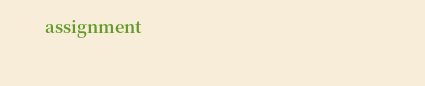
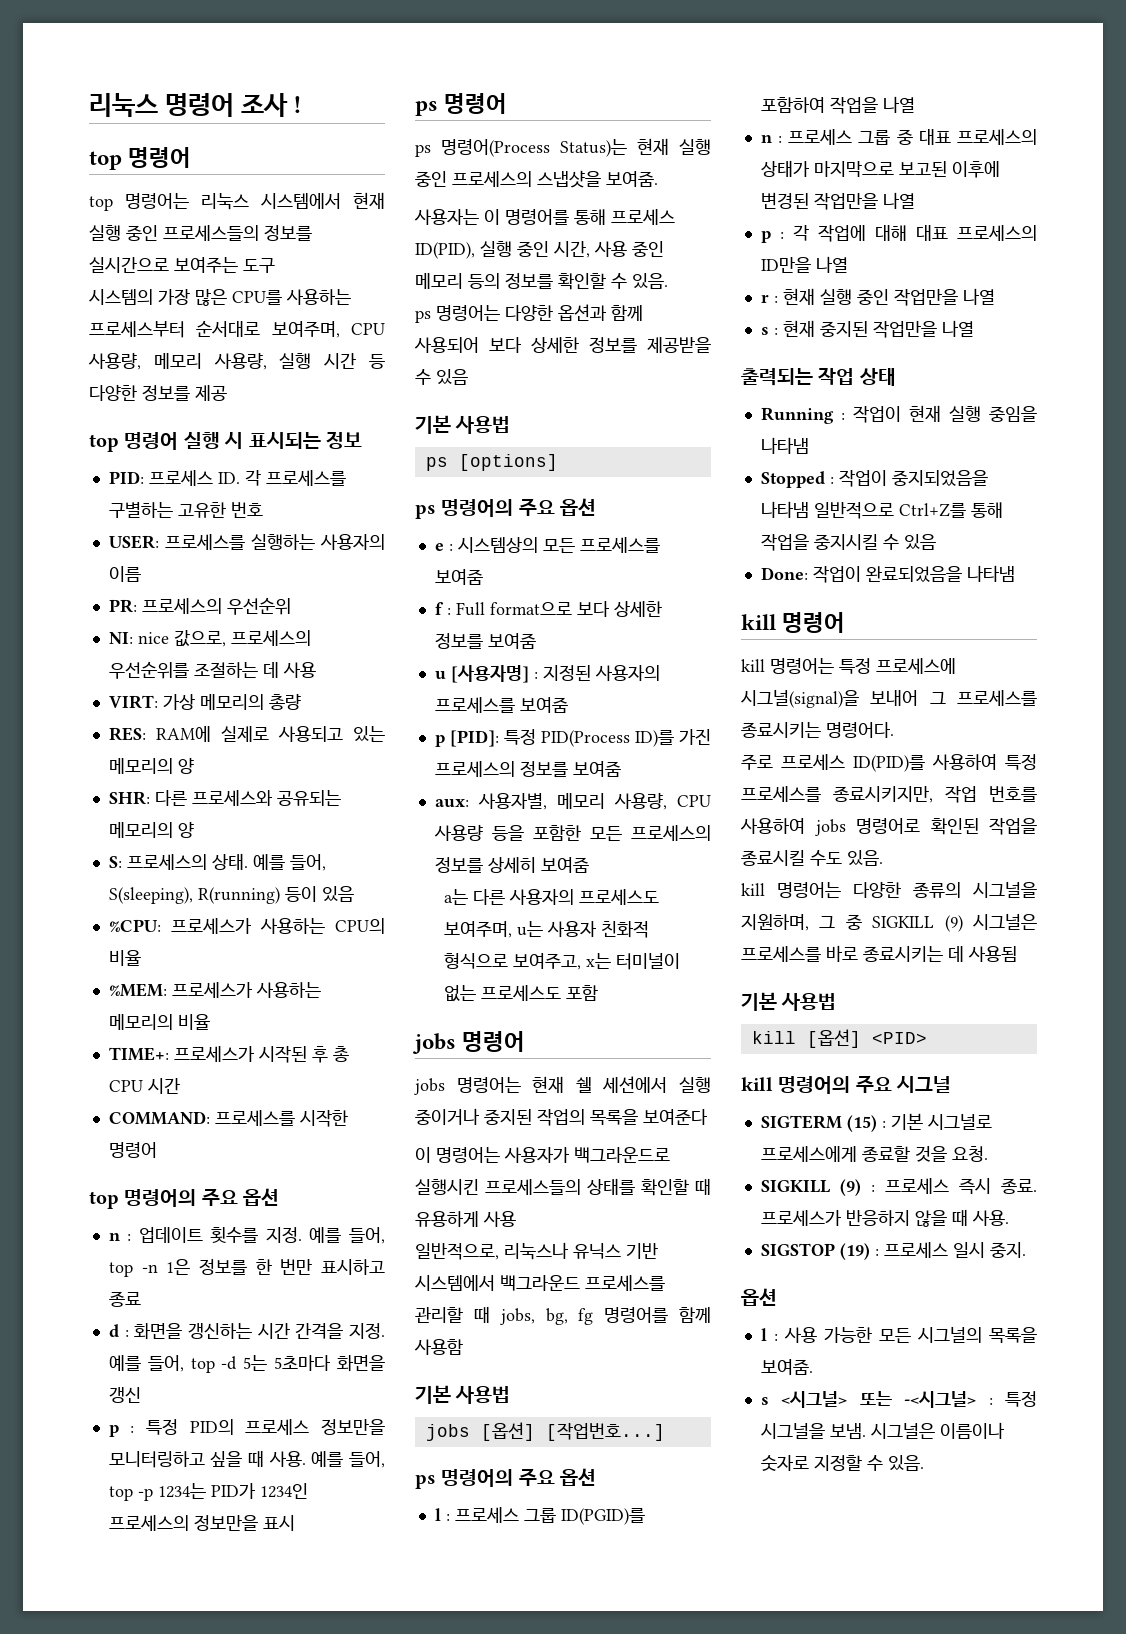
[45,20,142,38] assignment -> [89,93,301,117] [89,147,192,170] [89,192,385,211] [89,225,312,241] [89,257,275,273] [89,289,351,306] [89,320,385,338] [88,352,386,370] [89,384,227,401] [89,431,362,452] [108,470,346,486] [108,502,263,518] [108,534,385,550] [108,566,141,582] [108,597,291,615] [108,630,311,647] [108,661,316,679] [108,693,301,710] [108,726,385,742] [108,757,194,774] [108,790,341,806] [108,821,194,838] [108,853,326,871] [108,886,354,904] [108,918,385,934] [108,950,141,966] [108,982,321,998] [108,1014,210,1030] [108,1045,349,1063] [108,1078,180,1094] [108,1109,348,1127] [108,1142,157,1158] [89,1188,280,1209] [108,1227,385,1244] [108,1259,385,1277] [108,1291,141,1307] [108,1322,385,1340] [108,1354,385,1373] [108,1387,141,1403] [108,1419,385,1437] [108,1450,385,1468] [108,1483,308,1501] [108,1515,295,1531] [415,93,508,116] [415,138,711,157] [415,170,658,188] [414,209,675,225] [415,241,664,259] [415,273,668,290] [415,304,643,323] [414,337,711,353] [415,369,468,385] [415,415,511,434] [425,454,558,471] [415,498,597,519] [434,537,660,553] [434,569,483,585] [434,601,662,617] [434,633,536,649] [434,665,660,683] [434,697,568,713] [434,729,711,747] [434,761,621,777] [434,792,711,810] [433,824,711,841] [434,857,589,873] [443,889,659,905] [443,920,649,938] [443,953,680,970] [443,985,598,1002] [413,1031,526,1054] [414,1076,711,1095] [415,1108,708,1126] [415,1147,670,1163] [415,1178,711,1196] [415,1211,516,1227] [415,1242,658,1260] [415,1275,665,1291] [415,1306,711,1325] [414,1339,463,1355] [415,1385,511,1404] [425,1422,665,1441] [415,1468,597,1489] [434,1507,645,1525] [760,96,915,114] [760,129,1037,145] [760,160,1000,178] [760,192,915,210] [760,224,1037,243] [760,256,848,273] [760,288,995,306] [760,320,974,338] [741,367,896,386] [760,405,1037,424] [760,437,809,454] [760,469,988,488] [760,501,1003,519] [760,533,936,551] [760,565,1015,583] [741,612,846,633] [741,658,956,674] [741,690,1037,708] [741,722,894,738] [741,754,1037,772] [741,785,1037,803] [740,817,1037,836] [741,850,883,866] [741,881,1037,898] [741,914,1037,932] [741,945,1017,962] [741,992,837,1011] [751,1029,927,1048] [741,1075,952,1094] [760,1113,992,1132] [760,1146,988,1162] [760,1178,1037,1196] [760,1209,1009,1227] [760,1242,1026,1260] [741,1288,777,1306] [760,1327,1037,1344] [760,1359,813,1375] [760,1391,1037,1408] [760,1422,1005,1439] [760,1455,924,1471] 리눅스 명령어 조사 ! // top 명령어 // top 명령어는 리눅스 시스템에서 현재 실행 중인 프로세스들의 정보를 실시간으로 보여주는 도구 // 시스템의 가장 많은 CPU를 사용하는 프로세스부터 순서대로 보여주며, CPU 사용량, 메모리 사용량, 실행 시간 등 다양한 정보를 제공 // top 명령어 실행 시 표시되는 정보 // PID: 프로세스 ID. 각 프로세스를 구별하는 고유한 번호 // USER: 프로세스를 실행하는 사용자의 이름 // PR: 프로세스의 우선순위 // NI: nice 값으로, 프로세스의 우선순위를 조절하는 데 사용 // VIRT: 가상 메모리의 총량 // RES: RAM에 실제로 사용되고 있는 메모리의 양 // SHR: 다른 프로세스와 공유되는 메모리의 양 // S: 프로세스의 상태. 예를 들어, S(sleeping), R(running) 등이 있음 // %CPU: 프로세스가 사용하는 CPU의 비율 // %MEM: 프로세스가 사용하는 메모리의 비율 // TIME+: 프로세스가 시작된 후 총 CPU 시간 // COMMAND: 프로세스를 시작한 명령어 // top 명령어의 주요 옵션 // n : 업데이트 횟수를 지정. 예를 들어, top -n 1은 정보를 한 번만 표시하고 종료 // d : 화면을 갱신하는 시간 간격을 지정. 예를 들어, top -d 5는 5초마다 화면을 갱신 // p : 특정 PID의 프로세스 정보만을 모니터링하고 싶을 때 사용. 예를 들어, top -p 1234는 PID가 1234인 프로세스의 정보만을 표시 // ps 명령어 // ps 명령어(Process Status)는 현재 실행 중인 프로세스의 스냅샷을 보여줌. // 사용자는 이 명령어를 통해 프로세스 ID(PID), 실행 중인 시간, 사용 중인 메모리 등의 정보를 확인할 수 있음. // ps 명령어는 다양한 옵션과 함께 사용되어 보다 상세한 정보를 제공받을 수 있음 // 기본 사용법 // ps [options] // ps 명령어의 주요 옵션 // e : 시스템상의 모든 프로세스를 보여줌 // f : Full format으로 보다 상세한 정보를 보여줌 // u [사용자명] : 지정된 사용자의 프로세스를 보여줌 // p [PID]: 특정 PID(Process ID)를 가진 프로세스의 정보를 보여줌 // aux: 사용자별, 메모리 사용량, CPU 사용량 등을 포함한 모든 프로세스의 정보를 상세히 보여줌 // a는 다른 사용자의 프로세스도 보여주며, u는 사용자 친화적 형식으로 보여주고, x는 터미널이 없는 프로세스도 포함 // jobs 명령어 // jobs 명령어는 현재 쉘 세션에서 실행 중이거나 중지된 작업의 목록을 보여준다 // 이 명령어는 사용자가 백그라운드로 실행시킨 프로세스들의 상태를 확인할 때 유용하게 사용 // 일반적으로, 리눅스나 유닉스 기반 시스템에서 백그라운드 프로세스를 관리할 때 jobs, bg, fg 명령어를 함께 사용함 // 기본 사용법 // jobs [옵션] [작업번호...] // ps 명령어의 주요 옵션 // l : 프로세스 그룹 ID(PGID)를 포함하여 작업을 나열 // n : 프로세스 그룹 중 대표 프로세스의 상태가 마지막으로 보고된 이후에 변경된 작업만을 나열 // p : 각 작업에 대해 대표 프로세스의 ID만을 나열 // r : 현재 실행 중인 작업만을 나열 // s : 현재 중지된 작업만을 나열 // 출력되는 작업 상태 // Running : 작업이 현재 실행 중임을 나타냄 // Stopped : 작업이 중지되었음을 나타냄 일반적으로 Ctrl+Z를 통해 작업을 중지시킬 수 있음 // Done: 작업이 완료되었음을 나타냄 // kill 명령어 // kill 명령어는 특정 프로세스에 시그널(signal)을 보내어 그 프로세스를 종료시키는 명령어다. // 주로 프로세스 ID(PID)를 사용하여 특정 프로세스를 종료시키지만, 작업 번호를 사용하여 jobs 명령어로 확인된 작업을 종료시킬 수도 있음. // kill 명령어는 다양한 종류의 시그널을 지원하며, 그 중 SIGKILL (9) 시그널은 프로세스를 바로 종료시키는 데 사용됨 // 기본 사용법 // kill [옵션] <PID> // kill 명령어의 주요 시그널 // SIGTERM (15) : 기본 시그널로 프로세스에게 종료할 것을 요청. // SIGKILL (9) : 프로세스 즉시 종료. 프로세스가 반응하지 않을 때 사용. // SIGSTOP (19) : 프로세스 일시 중지. // 옵션 // l : 사용 가능한 모든 시그널의 목록을 보여줌. // s <시그널> 또는 -<시그널> : 특정 시그널을 보냄. 시그널은 이름이나 숫자로 지정할 수 있음.

